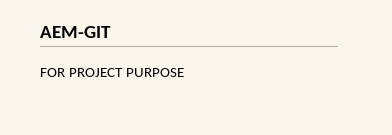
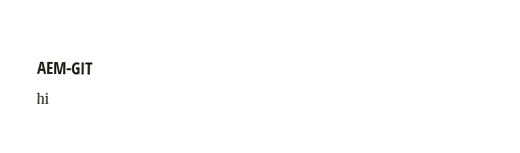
[40,68,184,77] FOR PROJECT PURPOSE -> [36,92,50,104] hi

